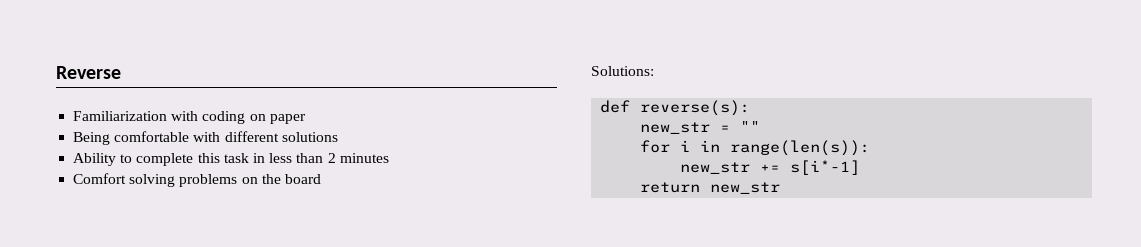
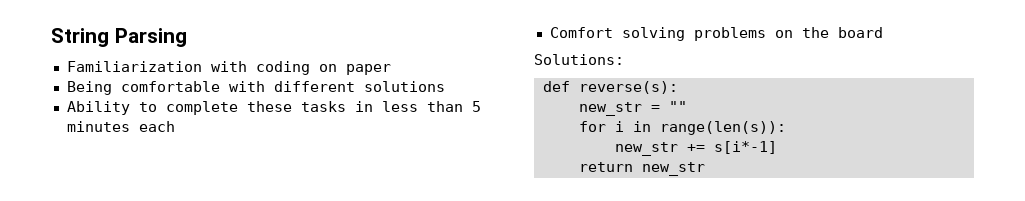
[56,66,121,79] Reverse -> [51,28,187,47] String Parsing
[197,153,249,163] this task -> [246,101,346,112] these tasks
[327,153,336,163] 2 -> [471,101,481,112] 5
(389, 158) none -> [138,121,175,132] each

